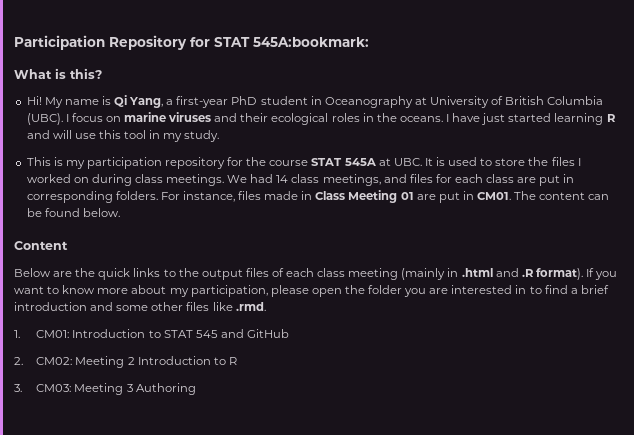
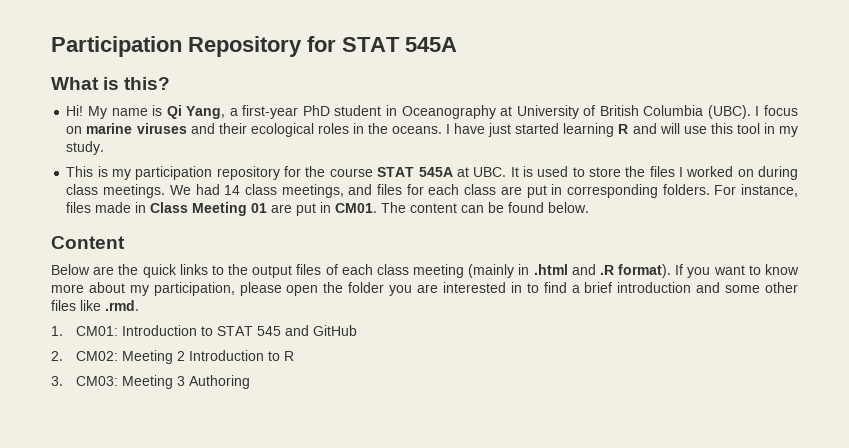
[253,37,369,47] 545A:bookmark: -> [405,37,457,52] 545A

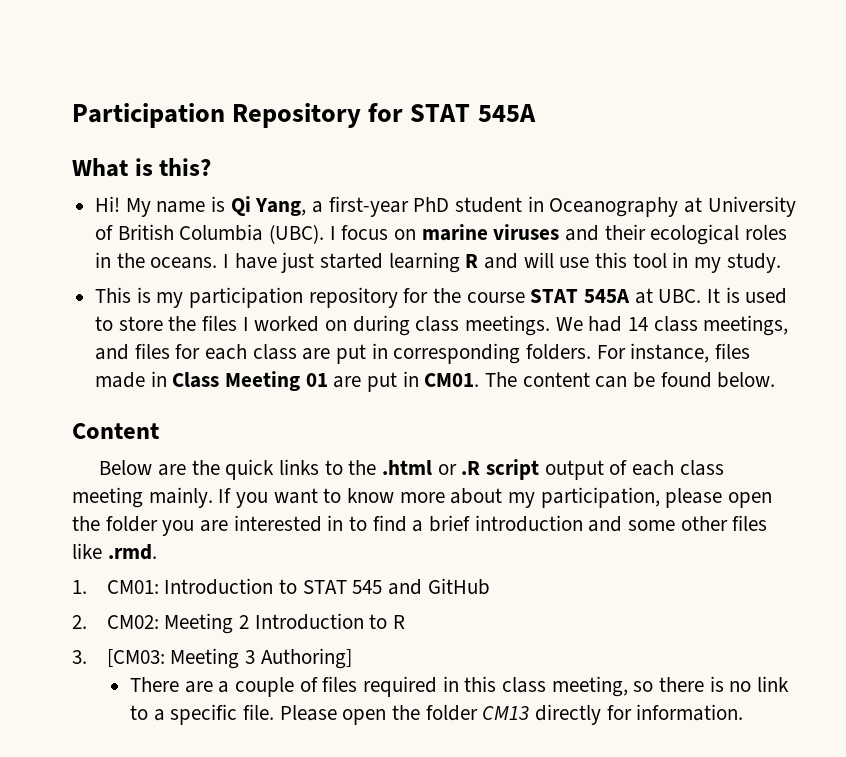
[252,264,672,278] output files of each class meeting (mainly in .html and .R format). -> [382,459,724,480] [72,487,213,508] .html or .R script output of each class meeting mainly.
[75,376,118,386] CM03: -> [106,649,165,667] [CM03:
[188,375,250,389] Authoring -> [260,648,352,669] [129,676,789,697] [129,704,744,725] Authoring] // There are a couple of files required in this class meeting, so there is no link to a specific file. Please open the folder CM13 directly for information.

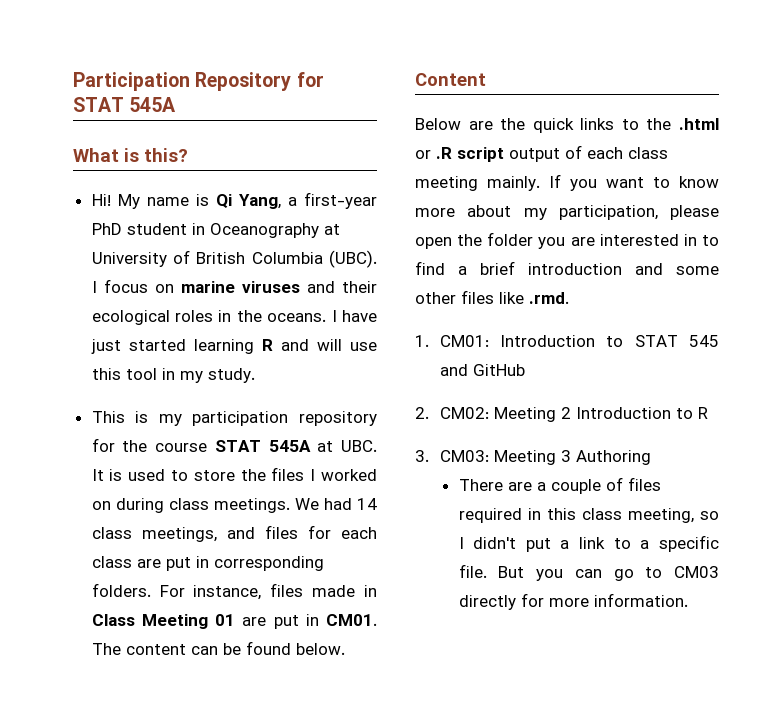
[106,649,165,667] [CM03: -> [439,450,489,462] CM03:
[260,648,352,669] Authoring] -> [575,450,651,465] Authoring
[658,676,752,692] there is no -> [458,537,570,552] I didn't put a
[279,705,530,725] Please open the folder CM13 -> [498,566,719,581] But you can go to CM03
(632, 712) none -> [548,598,589,607] more

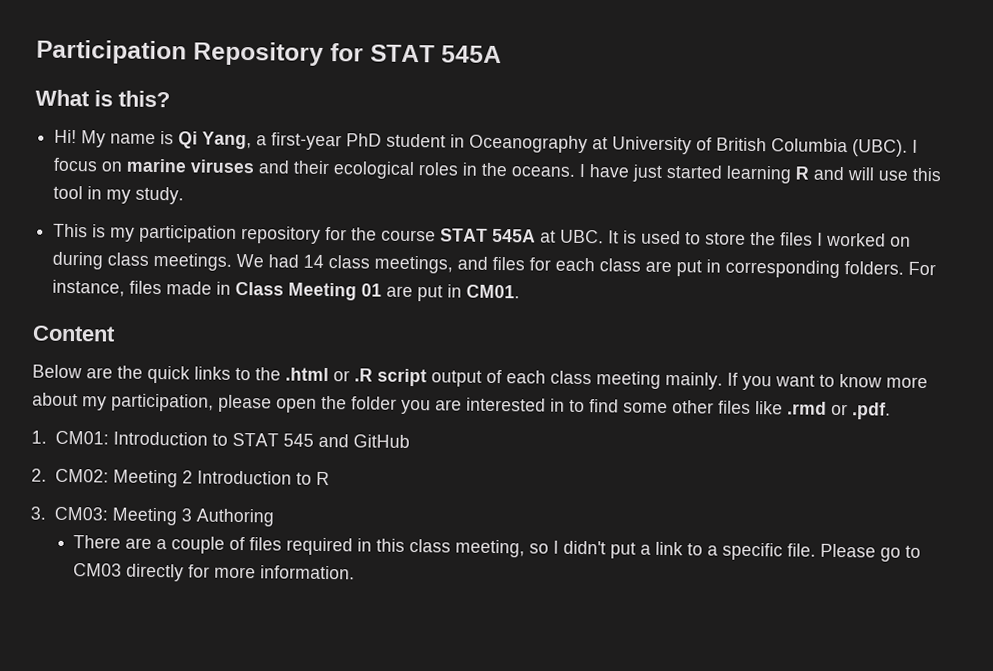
[91,641,345,655] The content can be found below. -> (521, 291) none
[458,261,663,275] a brief introduction and -> (619, 406) none
[529,292,569,304] .rmd. -> [787,401,891,420] .rmd or .pdf.
[498,566,602,581] But you can -> [820,543,877,558] Please

